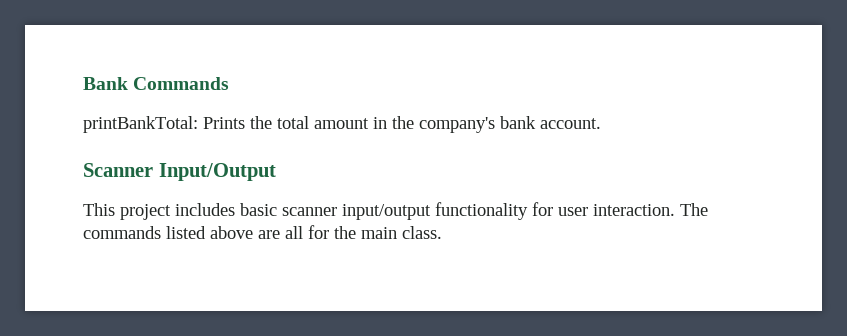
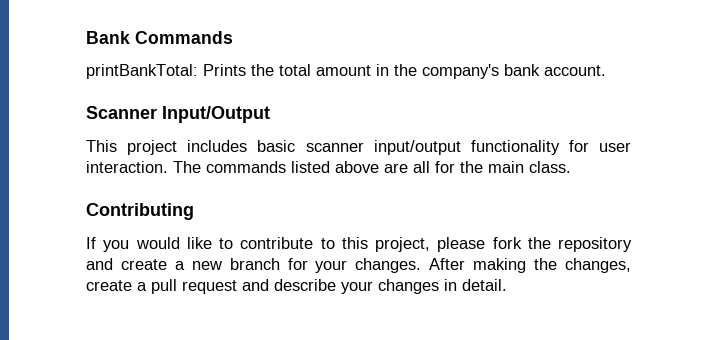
(442, 232) none -> [86,203,194,220] [86,237,632,252] [86,258,632,273] [86,279,507,294] // Contributing // If you would like to contribute to this project, please fork the repository and create a new branch for your changes. After making the changes, create a pull request and describe your changes in detail.

